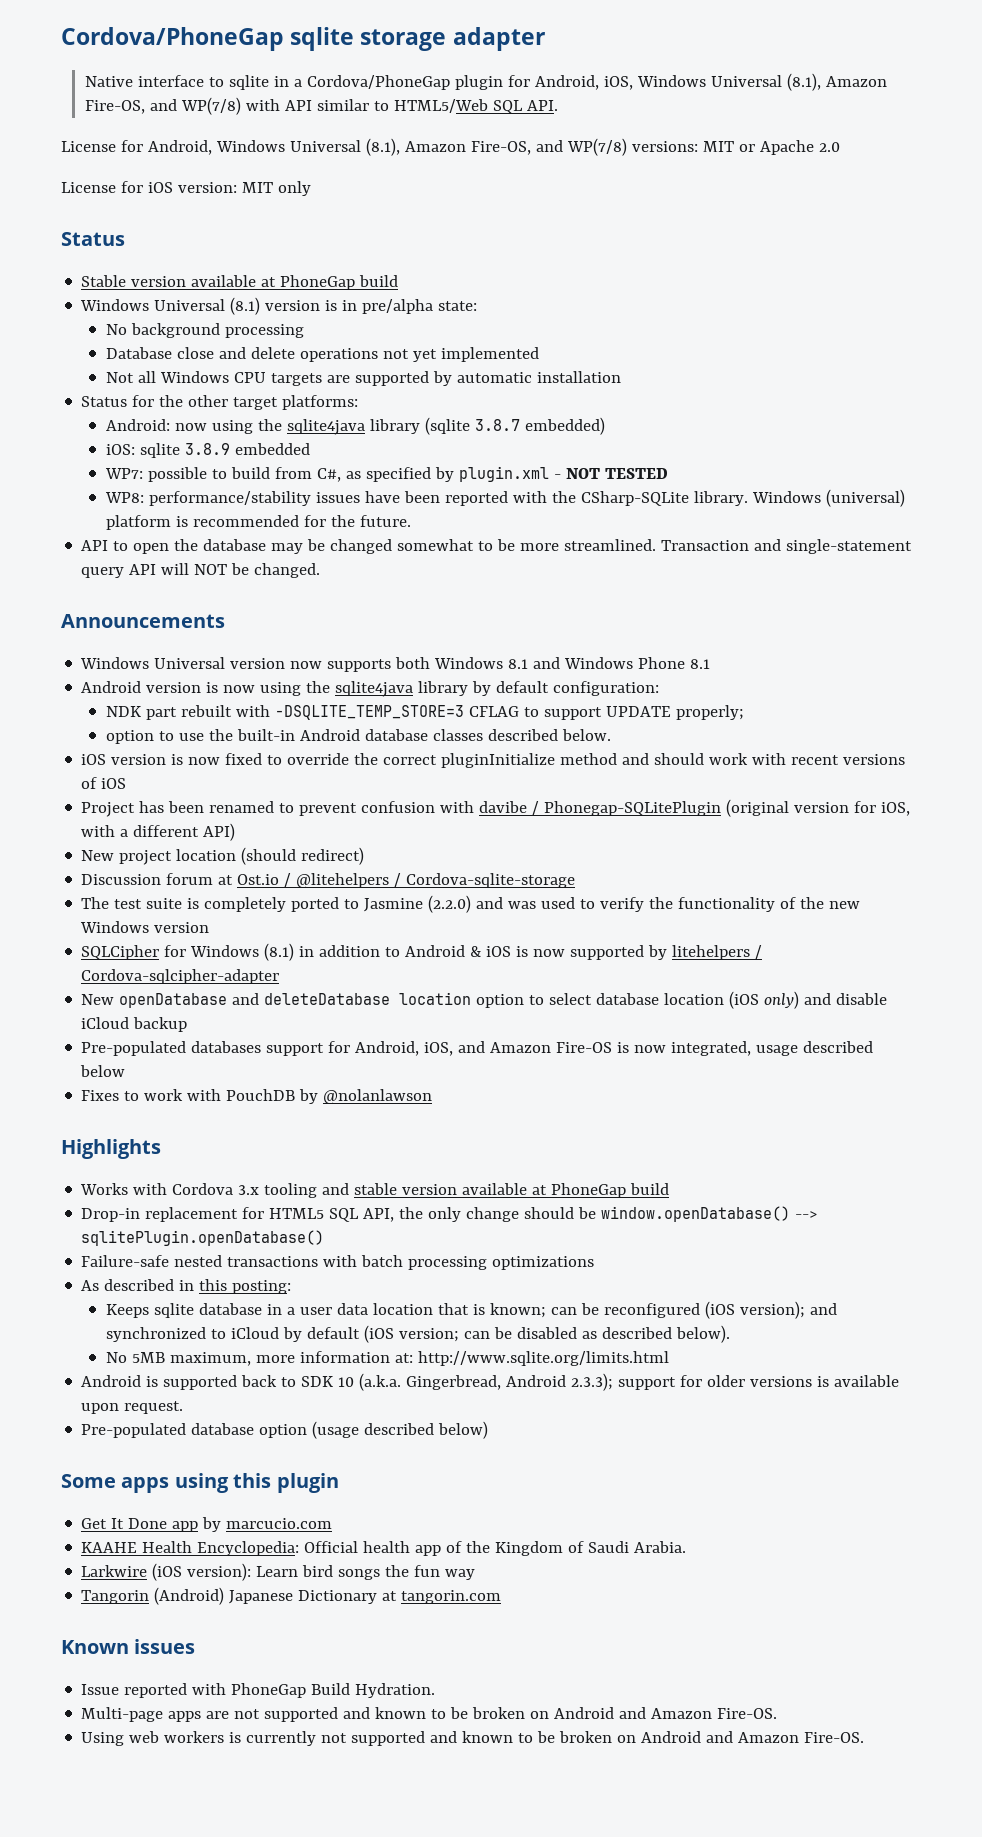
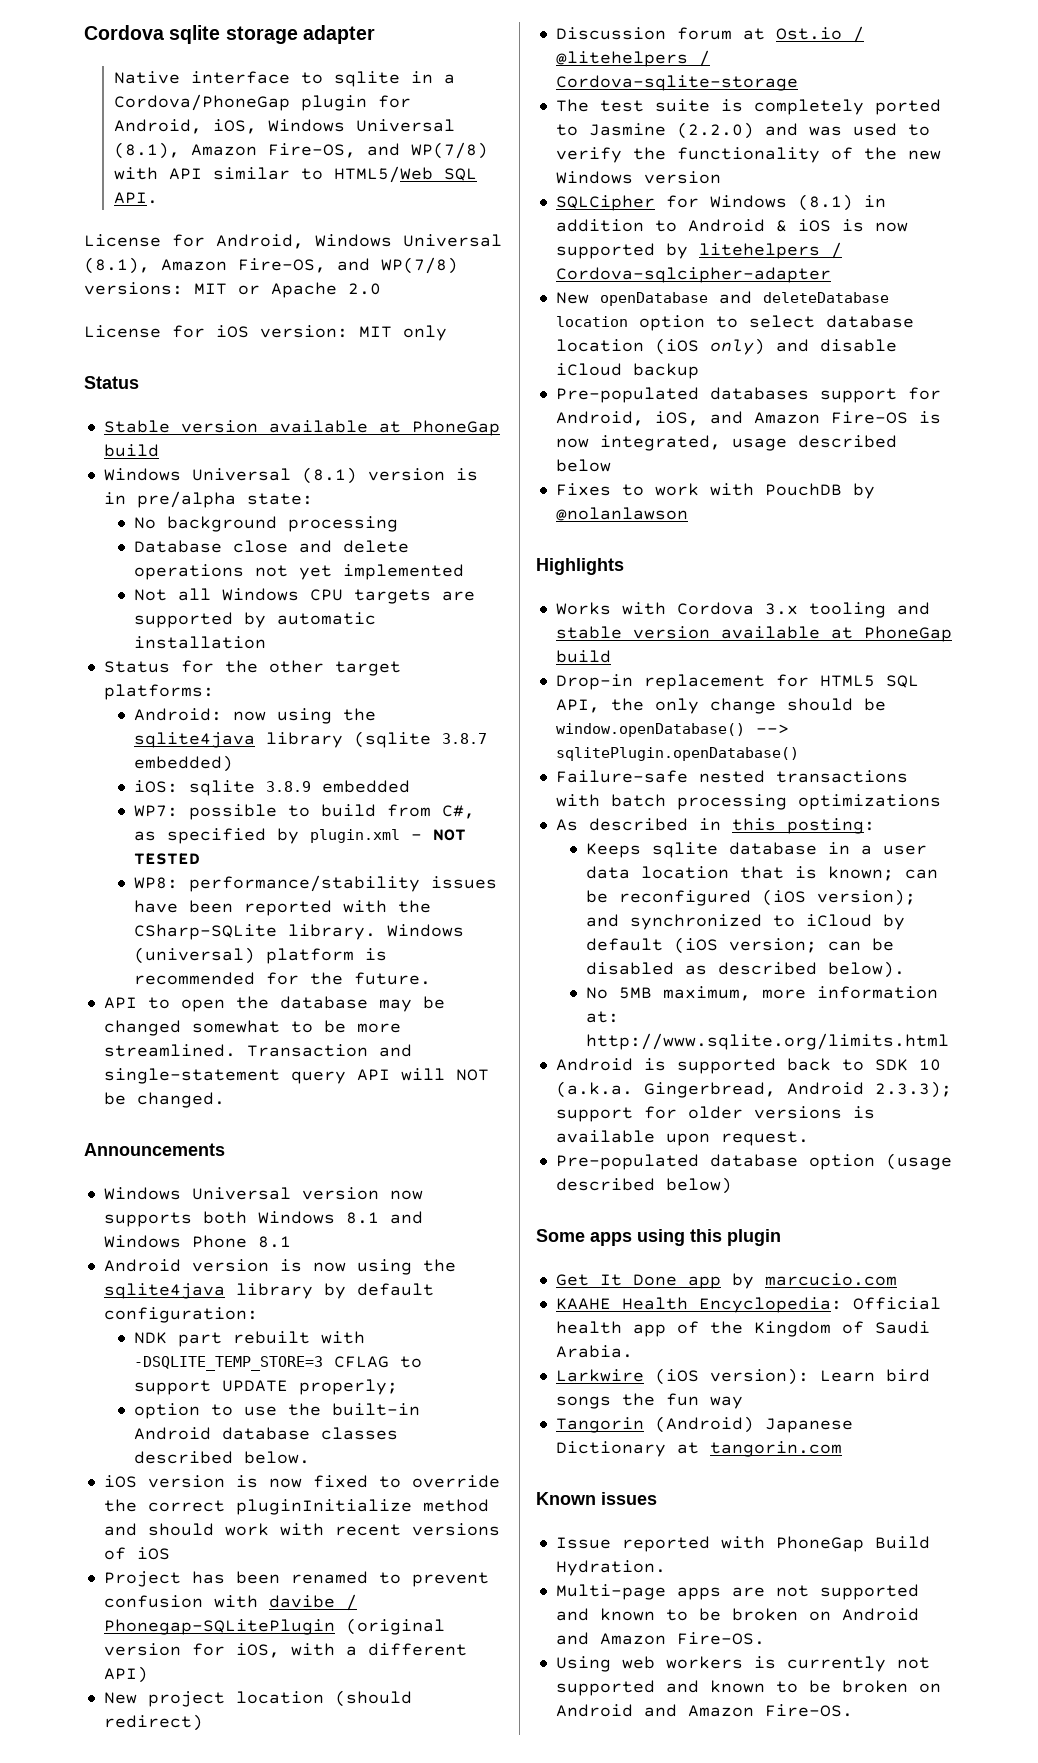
[61,27,284,51] Cordova/PhoneGap -> [84,25,164,40] Cordova

